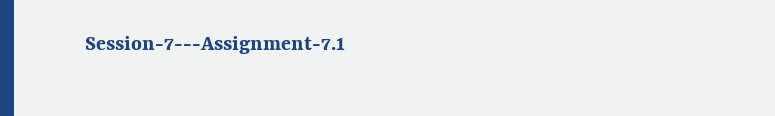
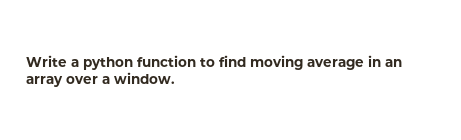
[85,36,345,54] Session-7---Assignment-7.1 -> [26,55,402,70] [26,72,175,87] Write a python function to find moving average in an array over a window.

